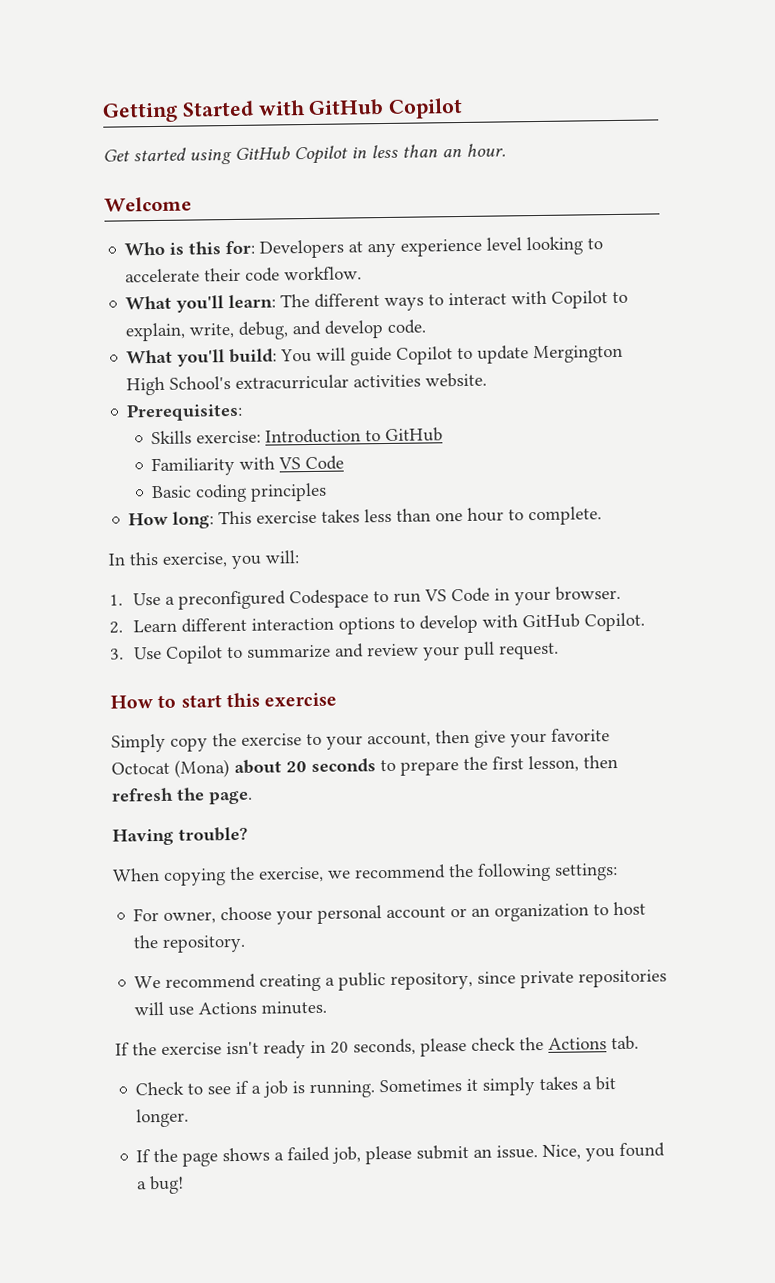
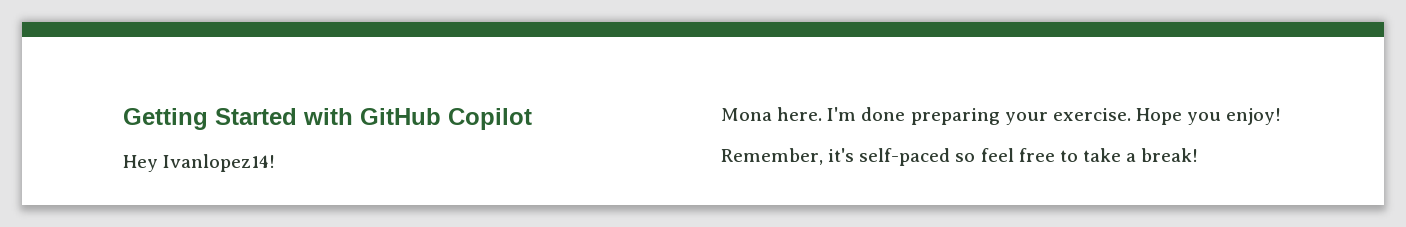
[103,143,506,165] [104,196,192,212] [124,236,604,259] [125,266,363,283] [125,290,629,313] [125,319,427,342] [126,344,624,367] [126,372,488,396] [126,402,244,422] [151,427,444,445] [151,455,345,477] [151,482,328,503] [128,506,603,529] [108,550,299,570] [109,585,622,610] [109,612,646,635] [110,641,560,664] [110,692,338,709] [111,728,610,753] [111,754,618,778] [111,787,253,805] [112,826,248,846] [112,862,618,886] [133,901,647,925] [133,934,247,953] [134,969,668,992] [134,1000,328,1016] [115,1035,639,1059] [135,1076,617,1099] [136,1108,190,1128] [136,1142,666,1167] [137,1175,185,1195] Get started using GitHub Copilot in less than an hour. // Welcome // Who is this for: Developers at any experience level looking to accelerate their code workflow. // What you'll learn: The different ways to interact with Copilot to explain, write, debug, and develop code. // What you'll build: You will guide Copilot to update Mergington High School's extracurricular activities website. // Prerequisites: // Skills exercise: Introduction to GitHub // Familiarity with VS Code // Basic coding principles // How long: This exercise takes less than one hour to complete. // In this exercise, you will: // 1. Use a preconfigured Codespace to run VS Code in your browser. // 2. Learn different interaction options to develop with GitHub Copilot. // 3. Use Copilot to summarize and review your pull request. // How to start this exercise // Simply copy the exercise to your account, then give your favorite Octocat (Mona) about 20 seconds to prepare the first lesson, then refresh the page. // Having trouble? // When copying the exercise, we recommend the following settings: // For owner, choose your personal account or an organization to host the repository. // We recommend creating a public repository, since private repositories will use Actions minutes. // If the exercise isn't ready in 20 seconds, please check the Actions tab. // Check to see if a job is running. Sometimes it simply takes a bit longer. // If the page shows a failed job, please submit an issue. Nice, you found a bug! -> [123,154,276,172] [721,107,1282,125] [721,148,1199,166] Hey Ivanlopez14! // Mona here. I'm done preparing your exercise. Hope you enjoy! // Remember, it's self-paced so feel free to take a break!

